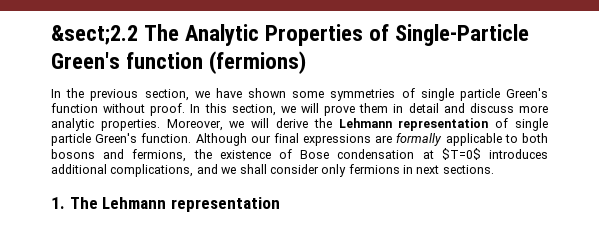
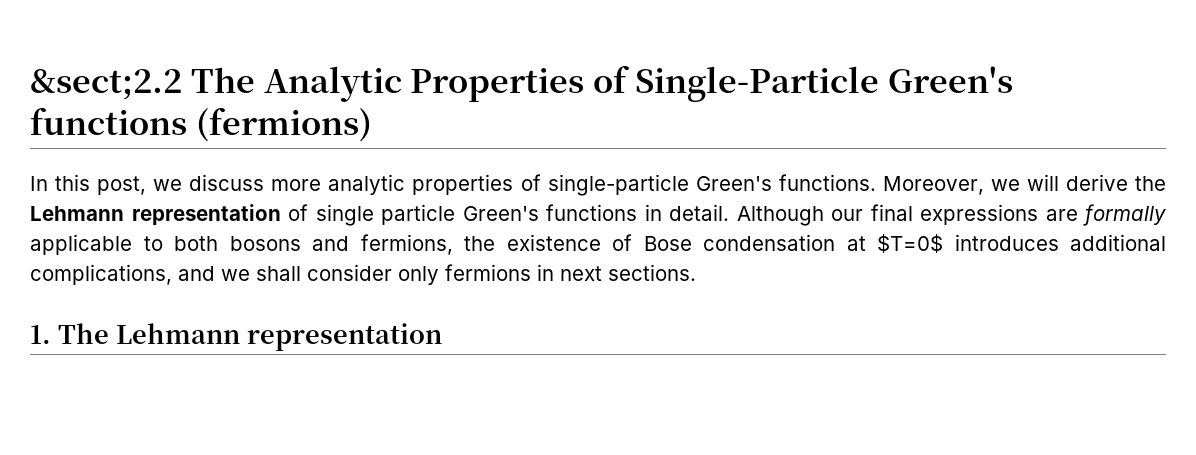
[126,52,204,69] function -> [30,108,187,135] functions
[66,88,548,101] [51,103,549,116] [51,118,160,131] the previous section, we have shown some symmetries of single particle Green's function without proof. In this section, we will prove them in detail and discuss more analytic properties. -> [55,174,876,196] this post, we discuss more analytic properties of single-particle Green's functions.
[141,133,192,143] function. -> [546,204,729,221] functions in detail.

